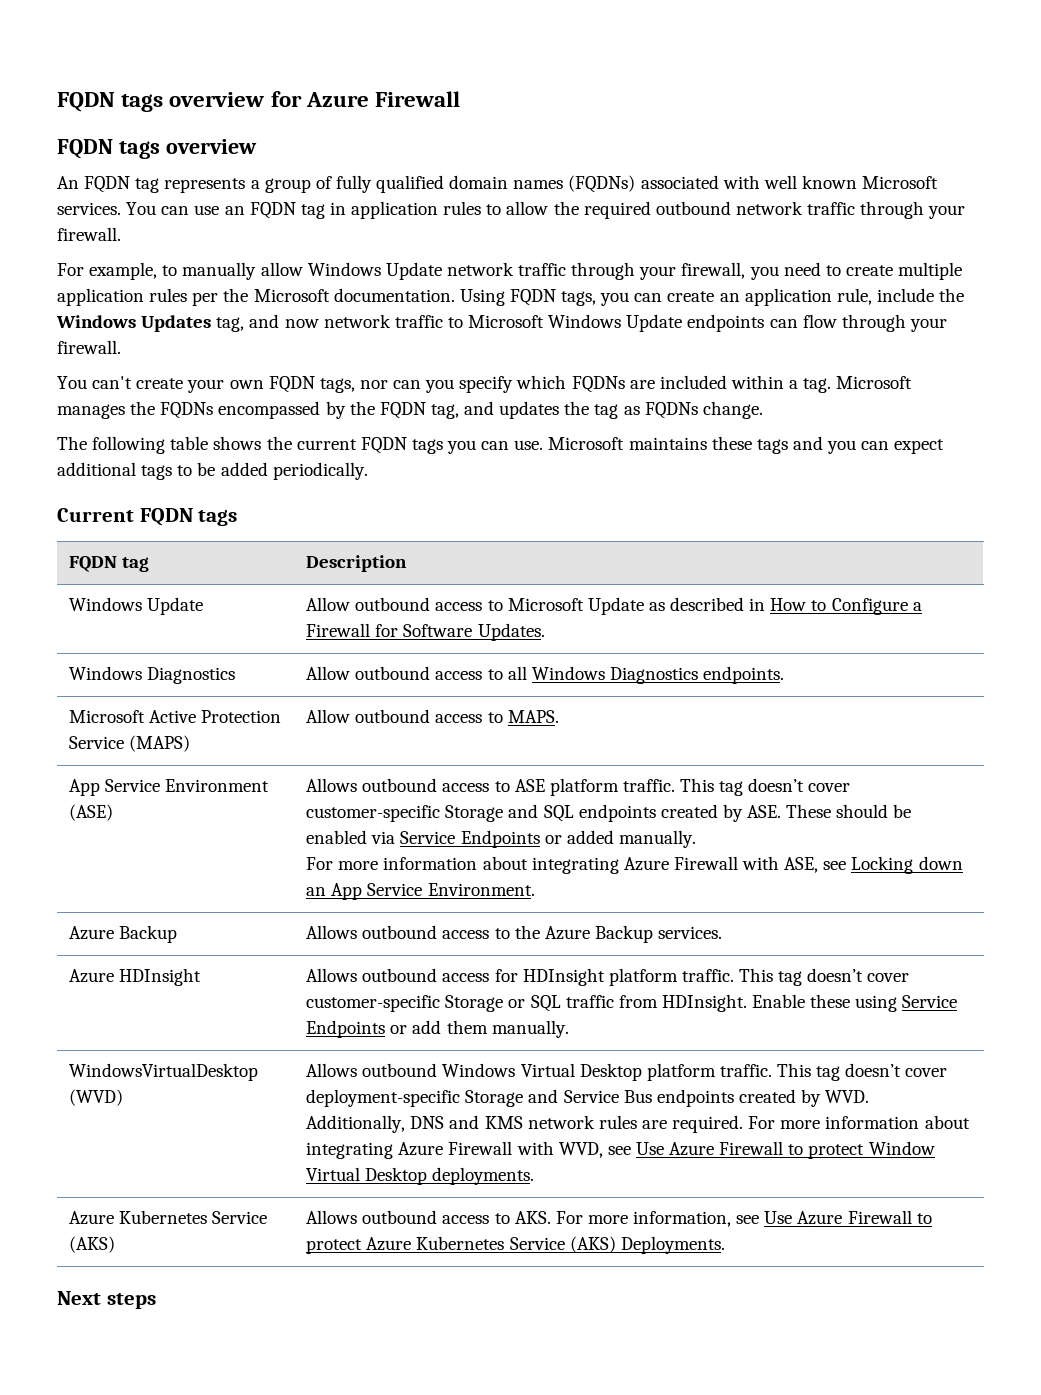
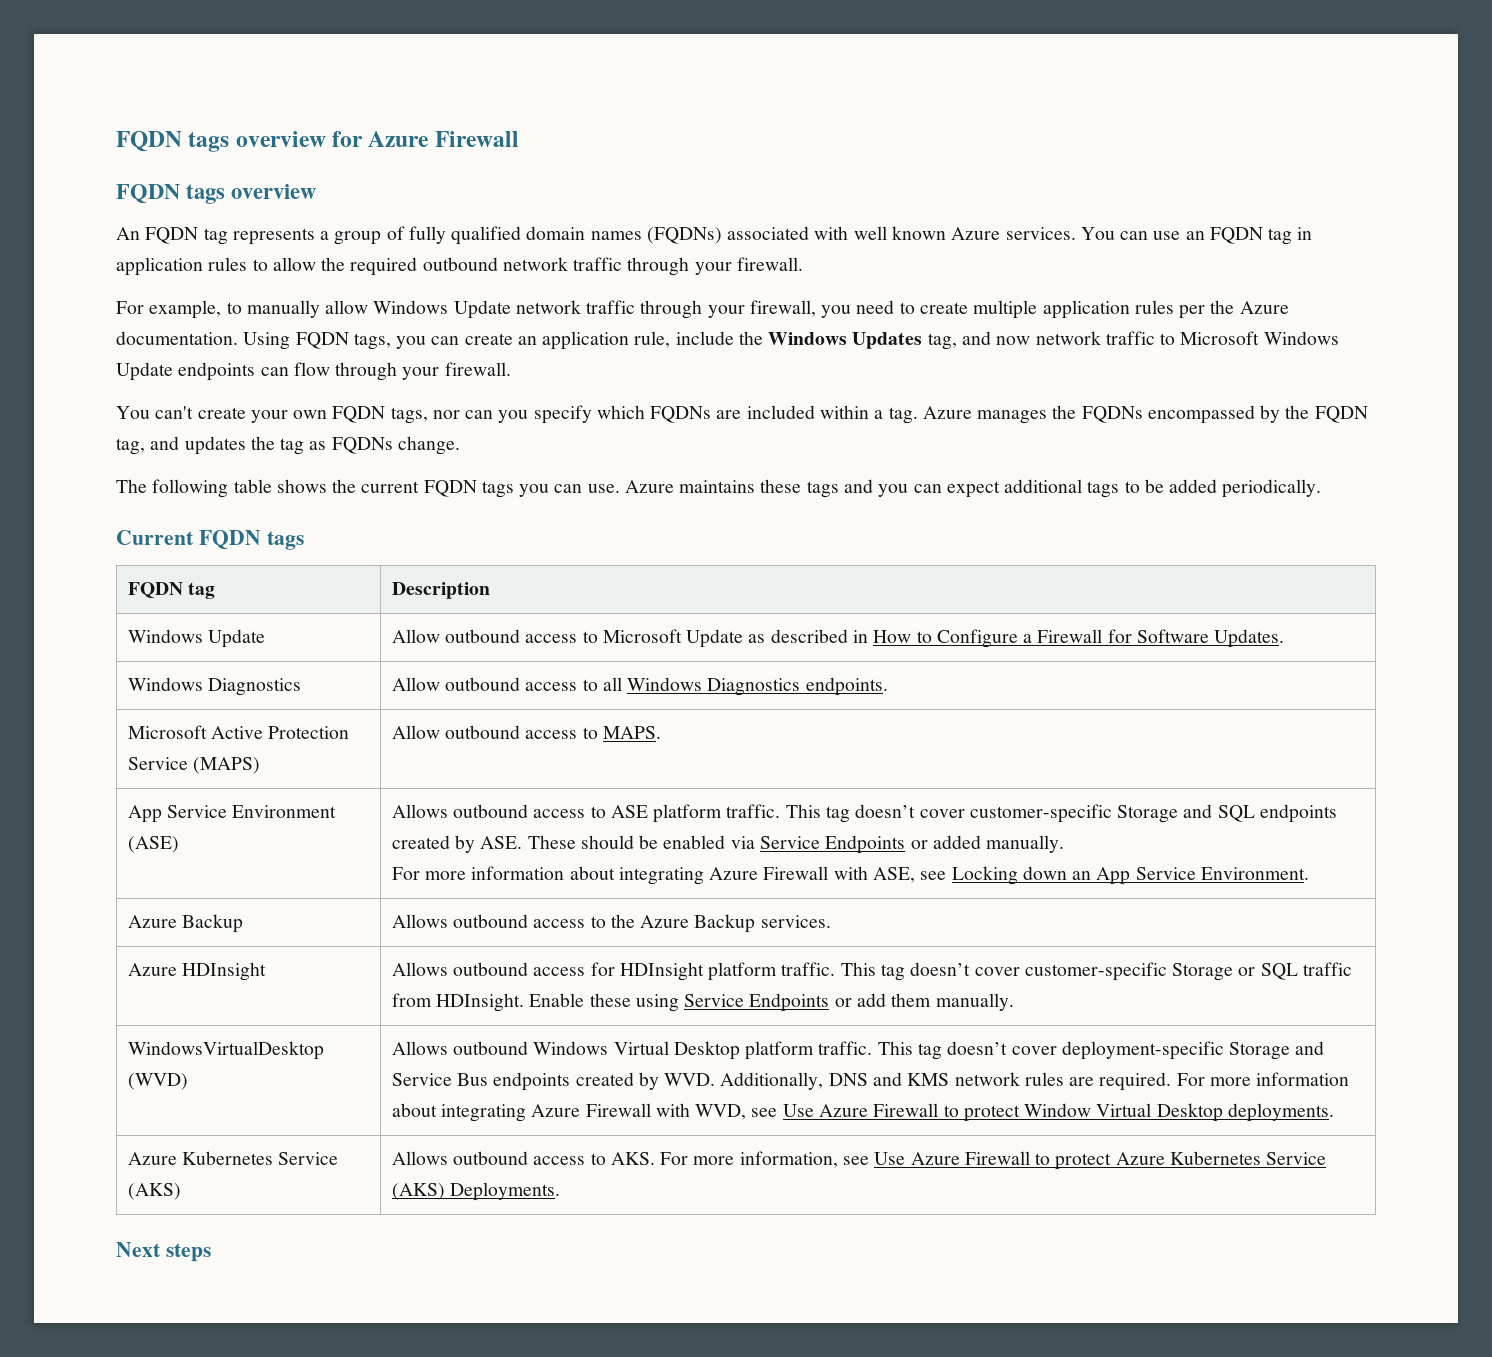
[862,176,939,189] Microsoft -> [951,227,1001,240] Azure
[253,289,330,302] Microsoft -> [1239,301,1289,314] Azure
[836,376,913,389] Microsoft -> [922,406,972,419] Azure
[548,437,625,450] Microsoft -> [624,480,674,493] Azure

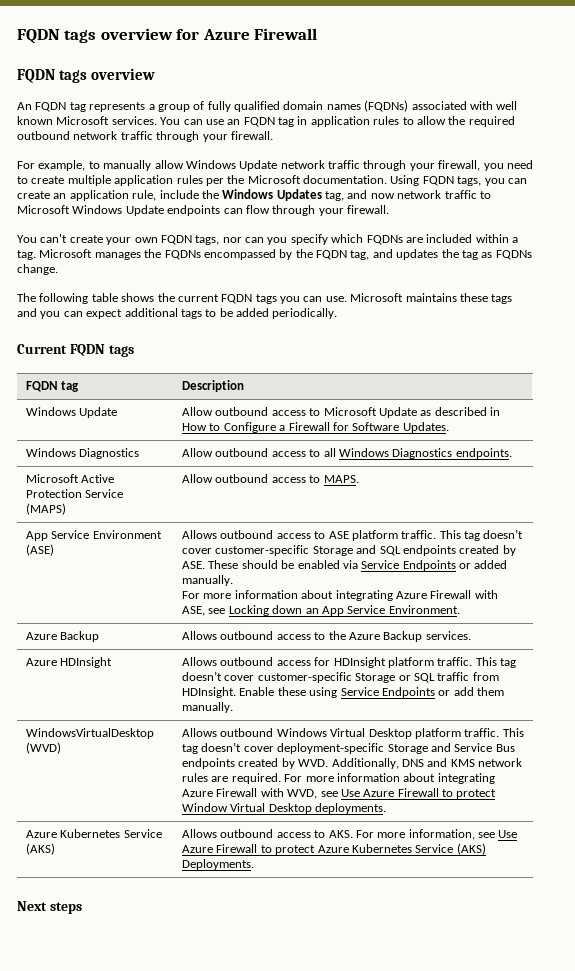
[951,227,1001,240] Azure -> [56,116,110,125] Microsoft
[1239,301,1289,314] Azure -> [247,175,301,184] Microsoft
[922,406,972,419] Azure -> [39,249,93,258] Microsoft
[624,480,674,493] Azure -> [350,293,404,302] Microsoft

